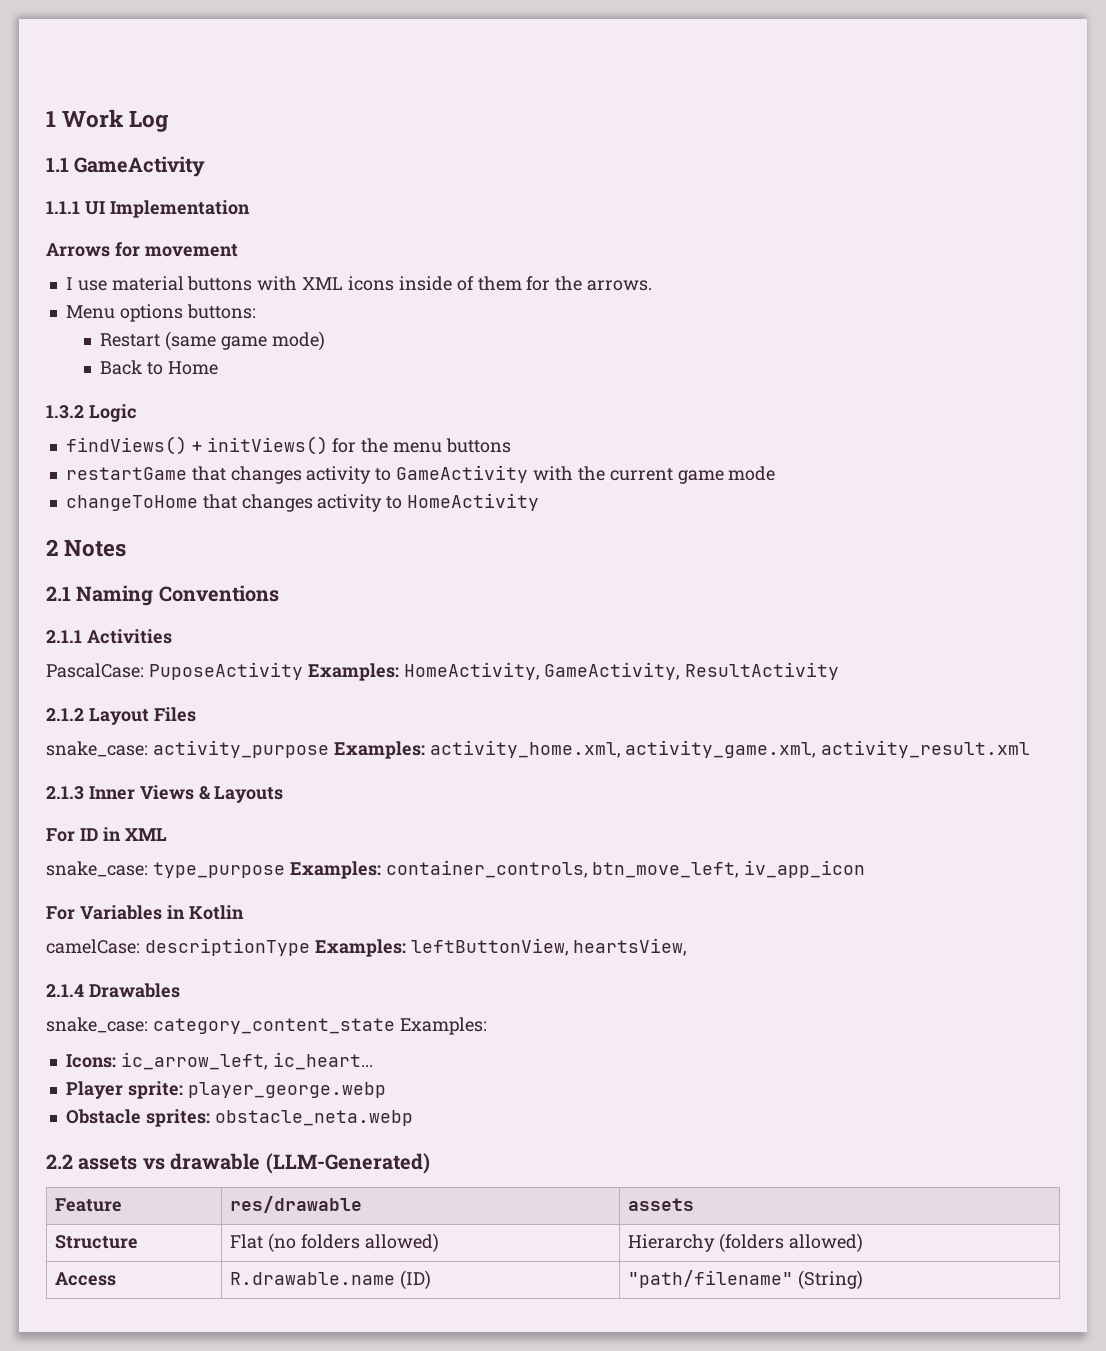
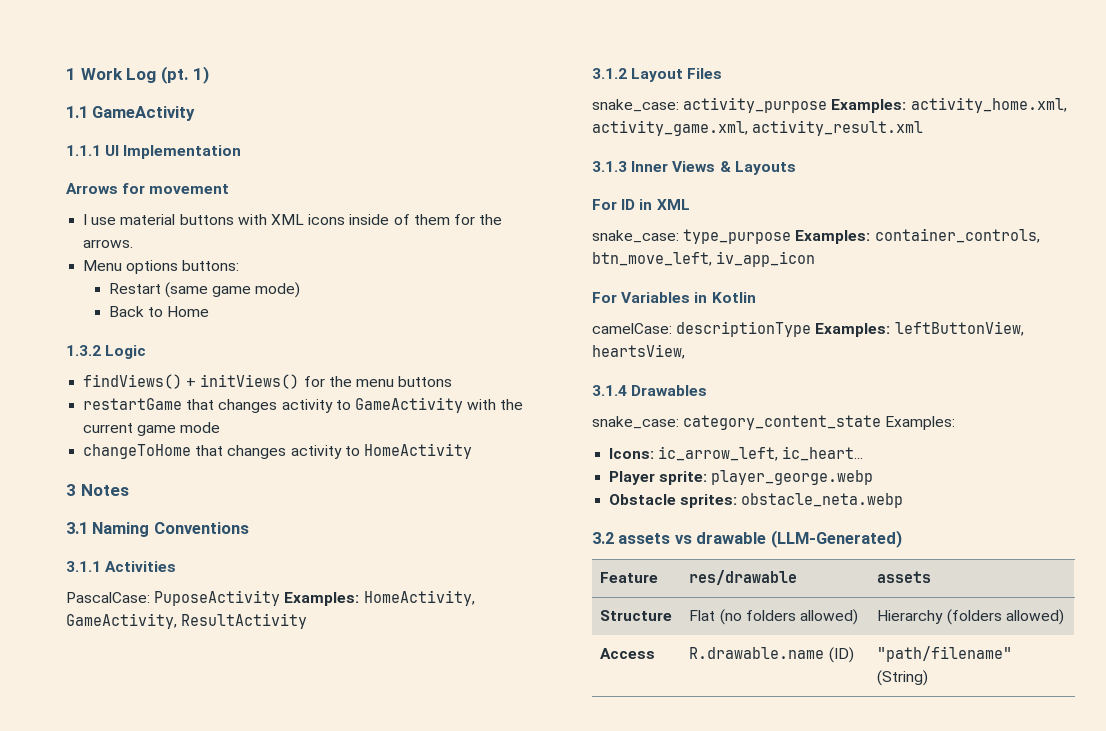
(170, 121) none -> [160,66,210,84] (pt. 1)
[46,539,58,556] 2 -> [66,484,76,496] 3
[46,586,71,601] 2.1 -> [66,522,88,534] 3.1
[46,630,82,643] 2.1.1 -> [66,561,101,572] 3.1.1
[46,708,84,721] 2.1.2 -> [592,68,627,79] 3.1.2
[46,786,84,800] 2.1.3 -> [592,161,627,172] 3.1.3
[46,984,84,997] 2.1.4 -> [592,385,627,396] 3.1.4
[46,1154,73,1169] 2.2 -> [592,532,614,544] 3.2

